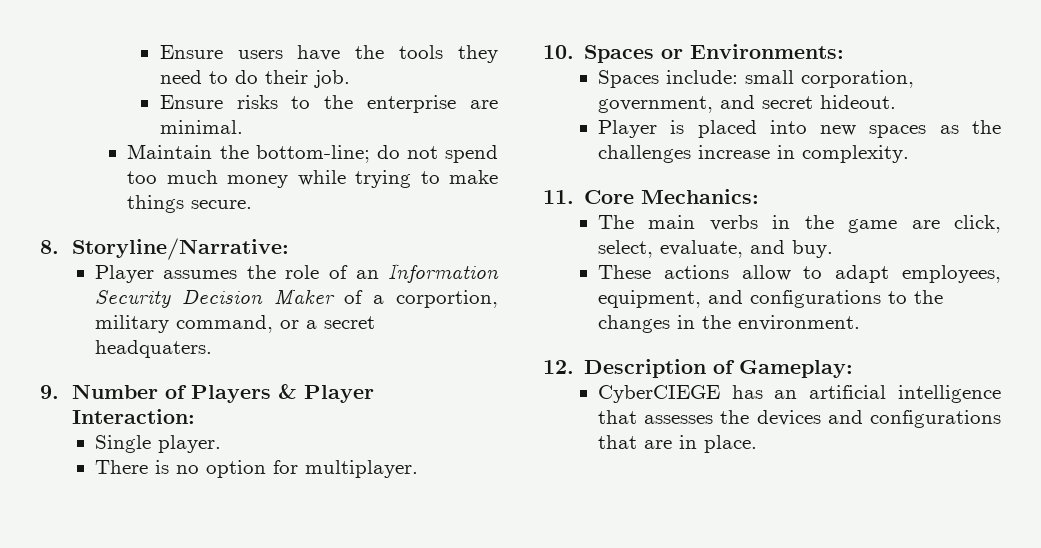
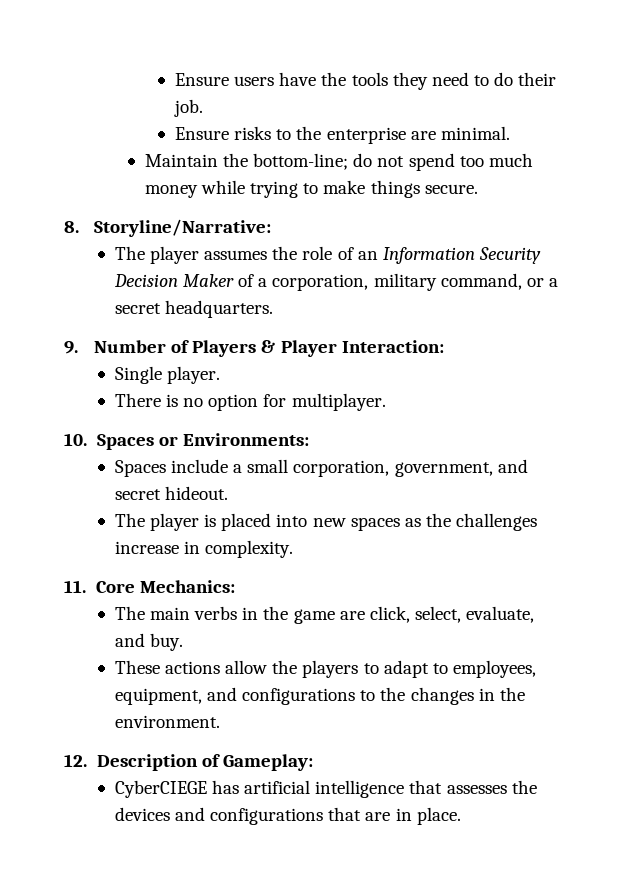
[94,265,154,283] Player -> [114,246,200,264] The player
[396,290,499,308] corportion, -> [272,274,369,291] corporation,
[94,340,212,358] headquaters. -> [165,300,274,318] headquarters.
[665,70,738,84] include: -> [171,459,243,473] include a
[597,120,657,138] Player -> [114,513,200,531] The player
(791, 273) none -> [272,660,359,678] the players
(890, 274) none -> [432,663,448,674] to
[774,390,798,399] an -> (240, 787) none

